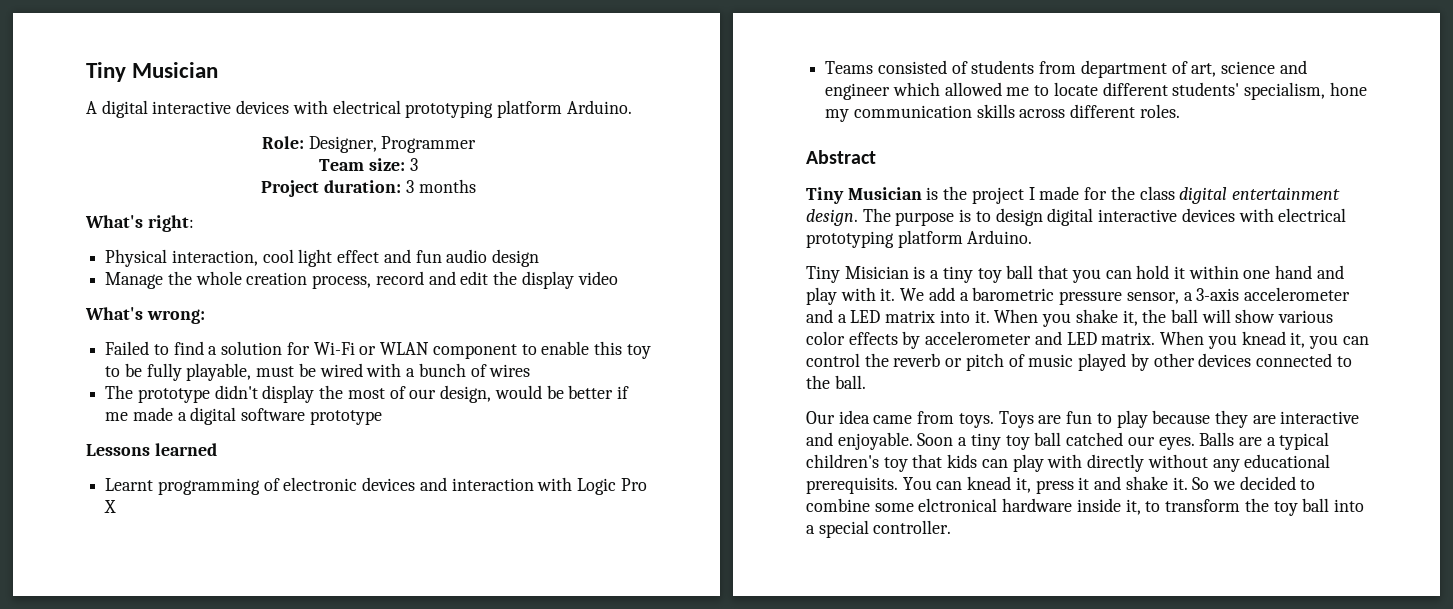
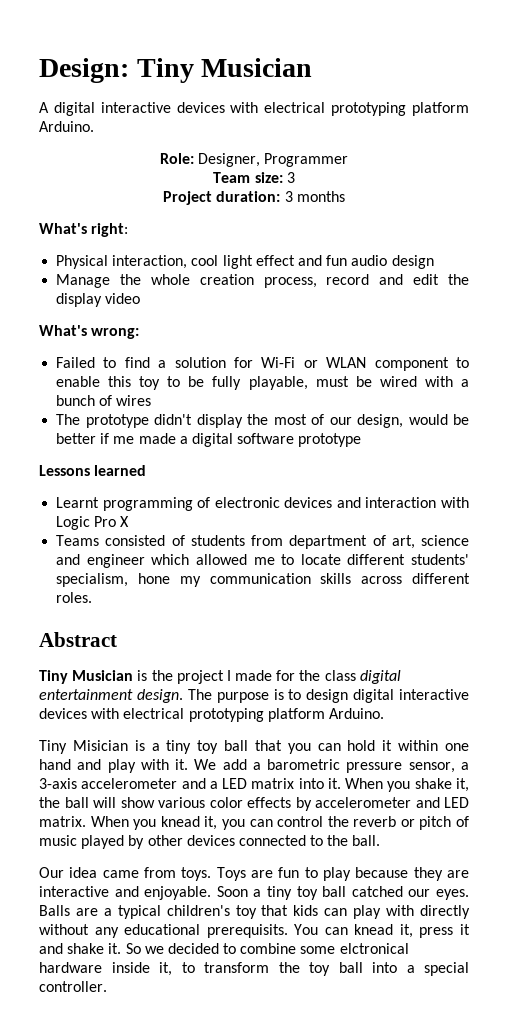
(86, 72) none -> [39,58,129,83] Design:

